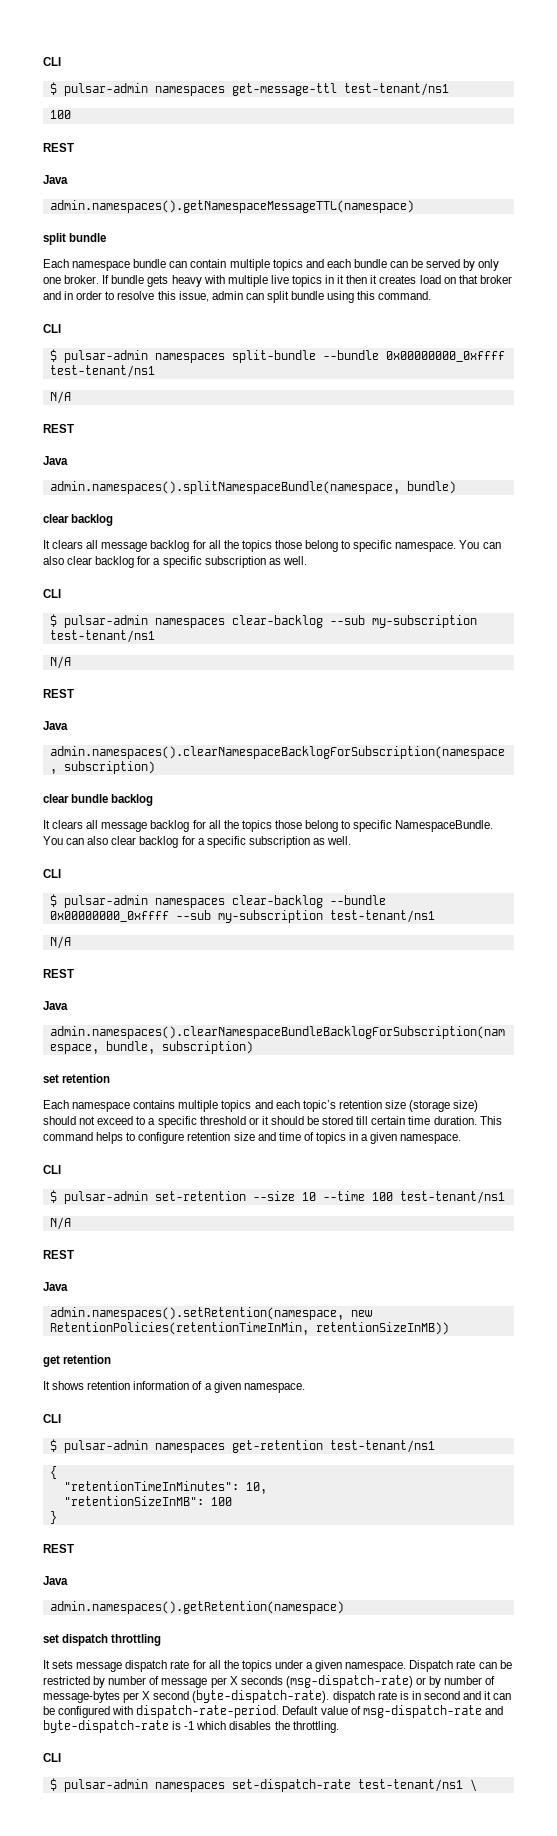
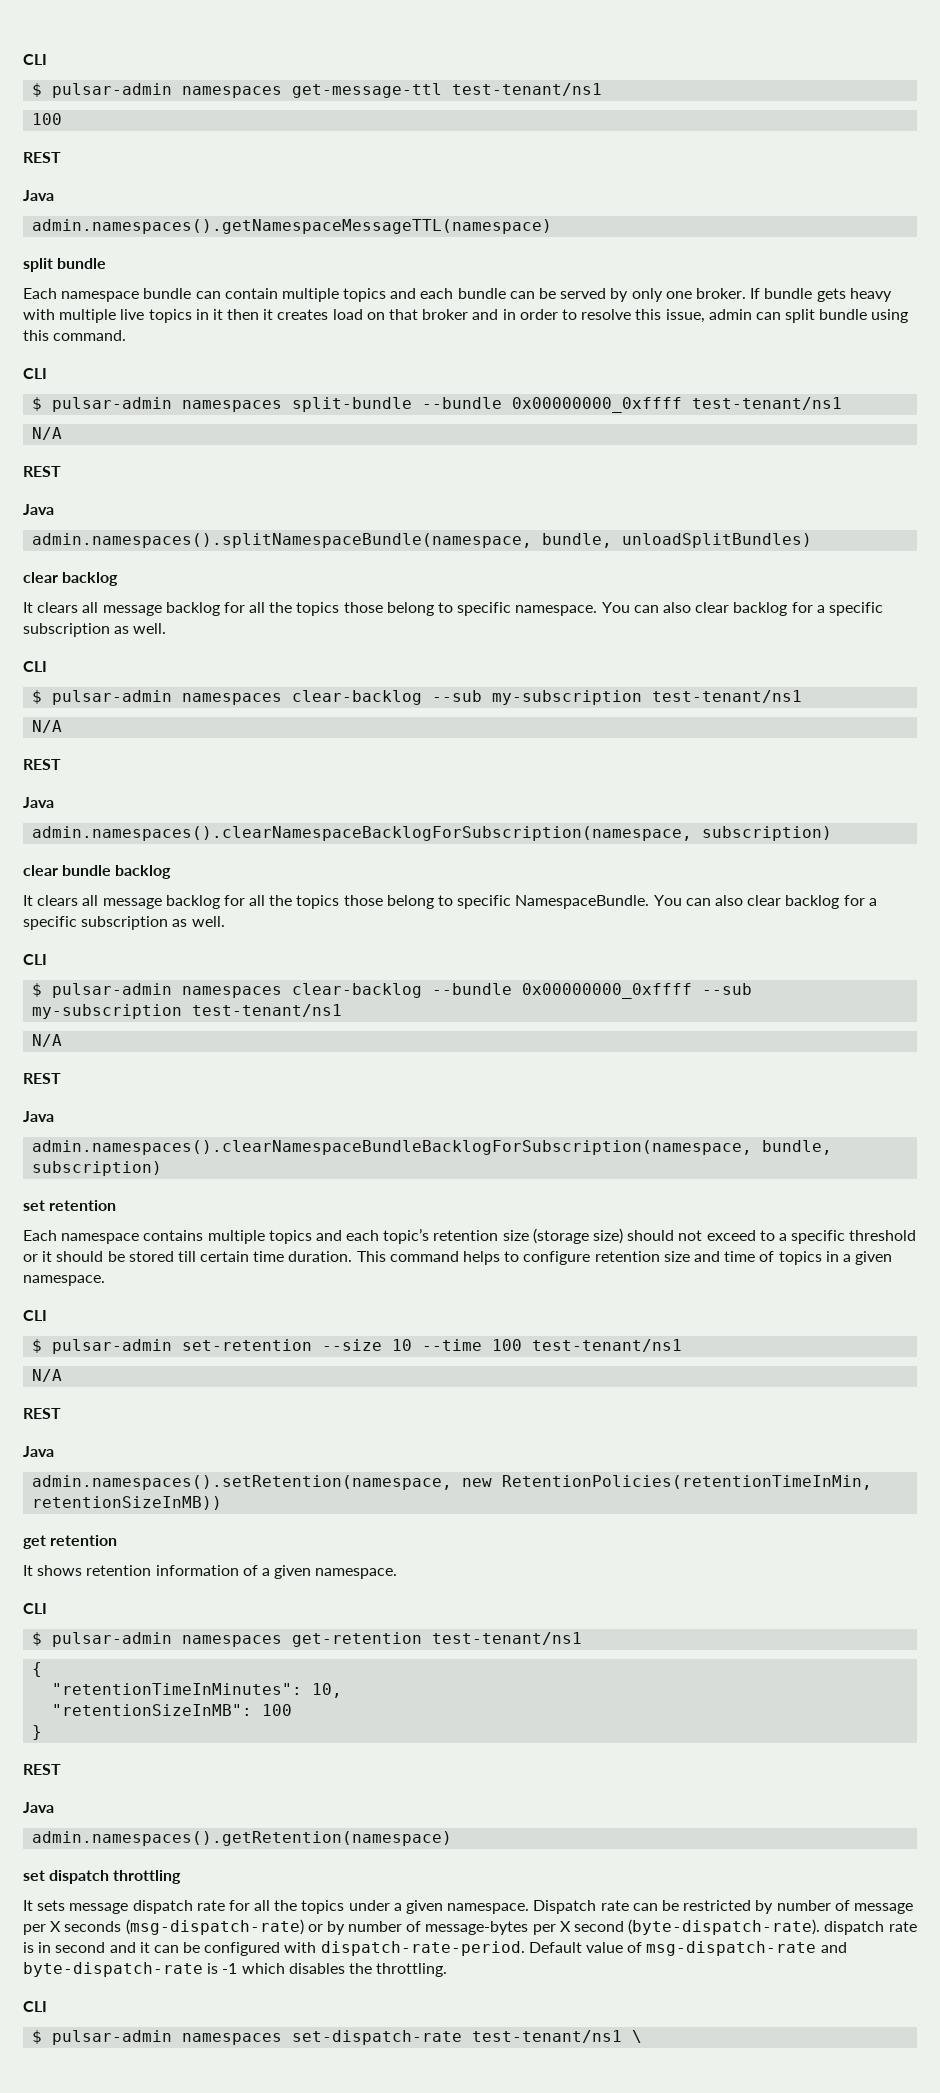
[406,481,456,494] bundle) -> [542,533,813,548] bundle, unloadSplitBundles)

